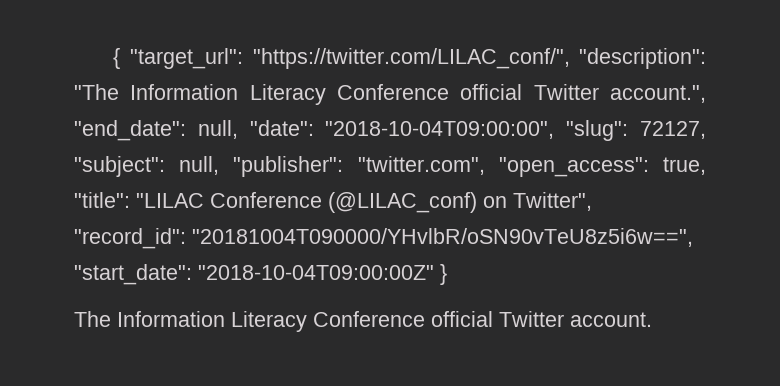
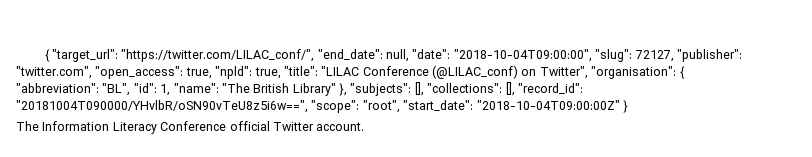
[579,48,706,69] [74,84,706,105] "description": "The Information Literacy Conference official Twitter account.", -> (315, 55) none
[74,156,220,177] "subject": null, -> (674, 56) none
(706, 166) none -> [215,66,281,79] "npld": true,
[74,228,693,249] "record_id": "20181004T090000/YHvlbR/oSN90vTeU8z5i6w==", -> [591,66,685,79] [16,82,583,96] [16,100,400,113] "organisation": { "abbreviation": "BL", "id": 1, "name": "The British Library" }, "subjects": [], "collections": [], "record_id": "20181004T090000/YHvlbR/oSN90vTeU8z5i6w==", "scope": "root",

